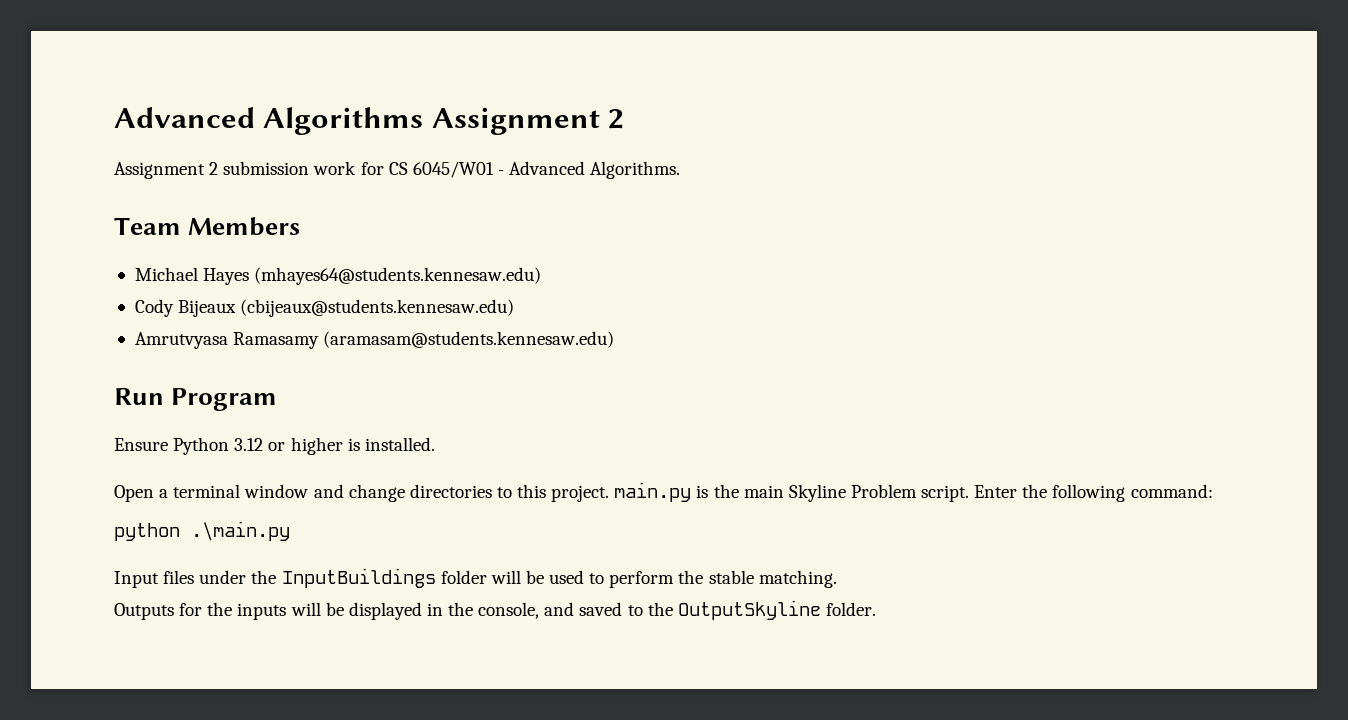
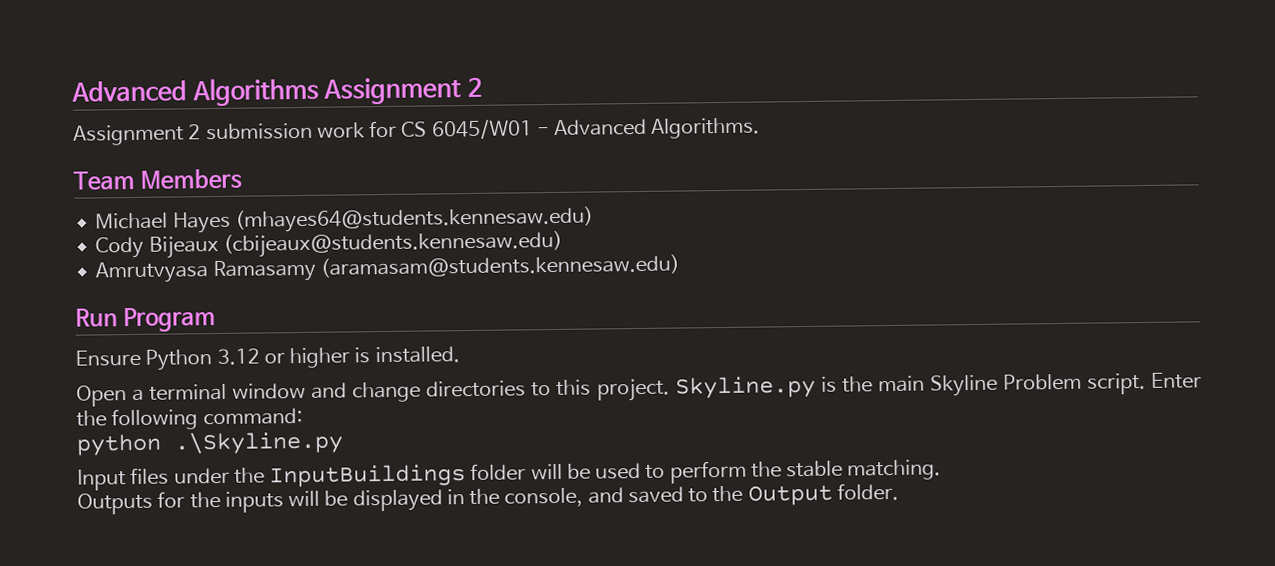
[614,482,692,502] main.py -> [674,375,816,399] Skyline.py
[191,521,290,541] .\main.py -> [174,430,343,455] .\Skyline.py
[677,600,821,620] OutputSkyline -> [747,484,833,506] Output

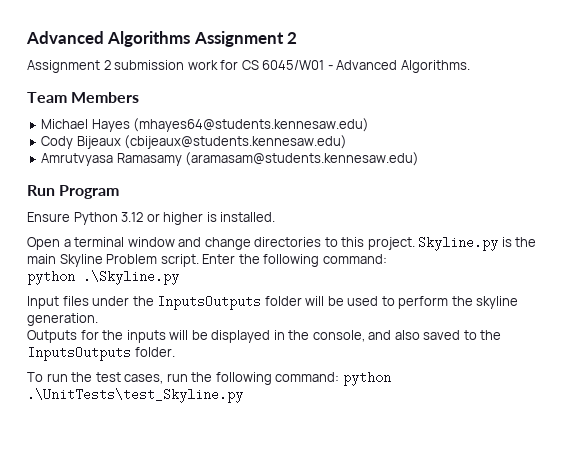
[269,464,467,488] InputBuildings -> [157,295,262,310] InputsOutputs
[786,459,942,481] stable matching. -> [476,296,519,309] [27,313,98,326] skyline generation.
(624, 495) none -> [394,330,420,340] also
[747,484,833,506] Output -> [27,346,131,361] InputsOutputs
(899, 491) none -> [27,372,391,386] [27,388,243,403] // To run the test cases, run the following command: python .\UnitTests\test_Skyline.py

